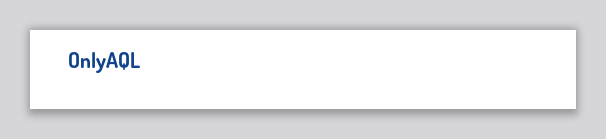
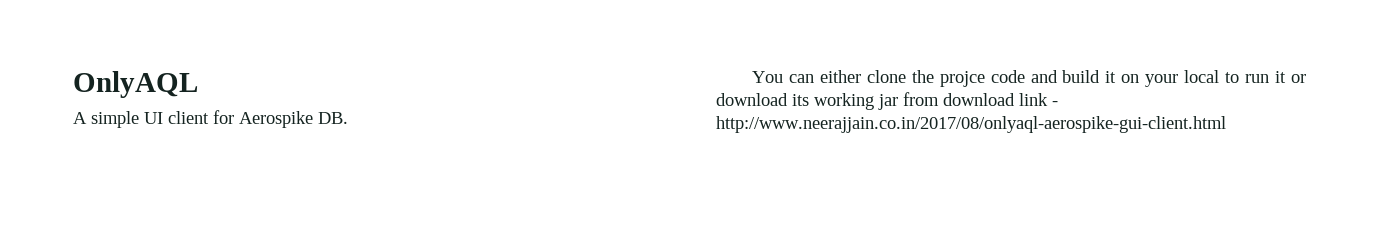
(140, 62) none -> [73,110,348,128] [751,70,1306,87] [716,92,1058,110] [716,116,1226,133] // A simple UI client for Aerospike DB. // You can either clone the projce code and build it on your local to run it or download its working jar from download link - http://www.neerajjain.co.in/2017/08/onlyaql-aerospike-gui-client.html

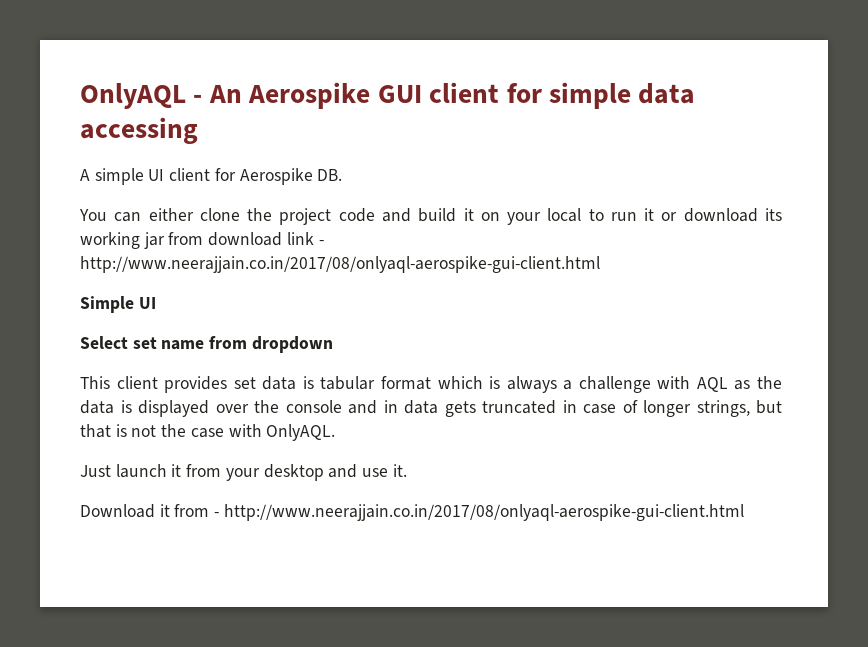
(198, 84) none -> [193,82,696,109] [80,117,198,144] - An Aerospike GUI client for simple data accessing
[939,71,985,87] projce -> [279,208,332,225] project
(1226, 124) none -> [80,296,156,313] [80,336,333,353] [80,376,782,393] [80,400,782,417] [80,424,336,441] [80,464,407,481] [80,504,744,521] // Simple UI // Select set name from dropdown // This client provides set data is tabular format which is always a challenge with AQL as the data is displayed over the console and in data gets truncated in case of longer strings, but that is not the case with OnlyAQL. // Just launch it from your desktop and use it. // Download it from - http://www.neerajjain.co.in/2017/08/onlyaql-aerospike-gui-client.html

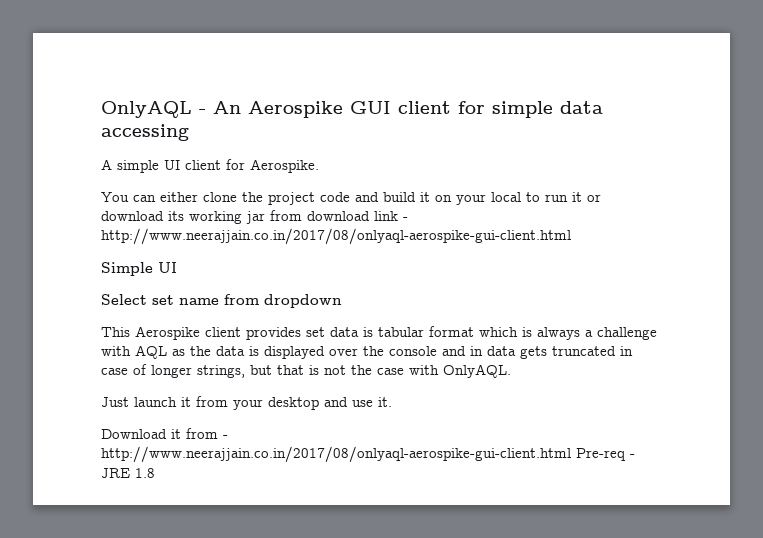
[239,168,343,185] Aerospike DB. -> [250,159,319,173] Aerospike.
(110, 382) none -> [135,326,200,340] Aerospike
(744, 512) none -> [576,448,635,461] [101,468,155,478] Pre-req - JRE 1.8

